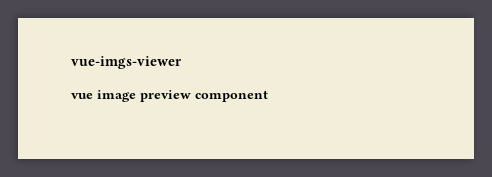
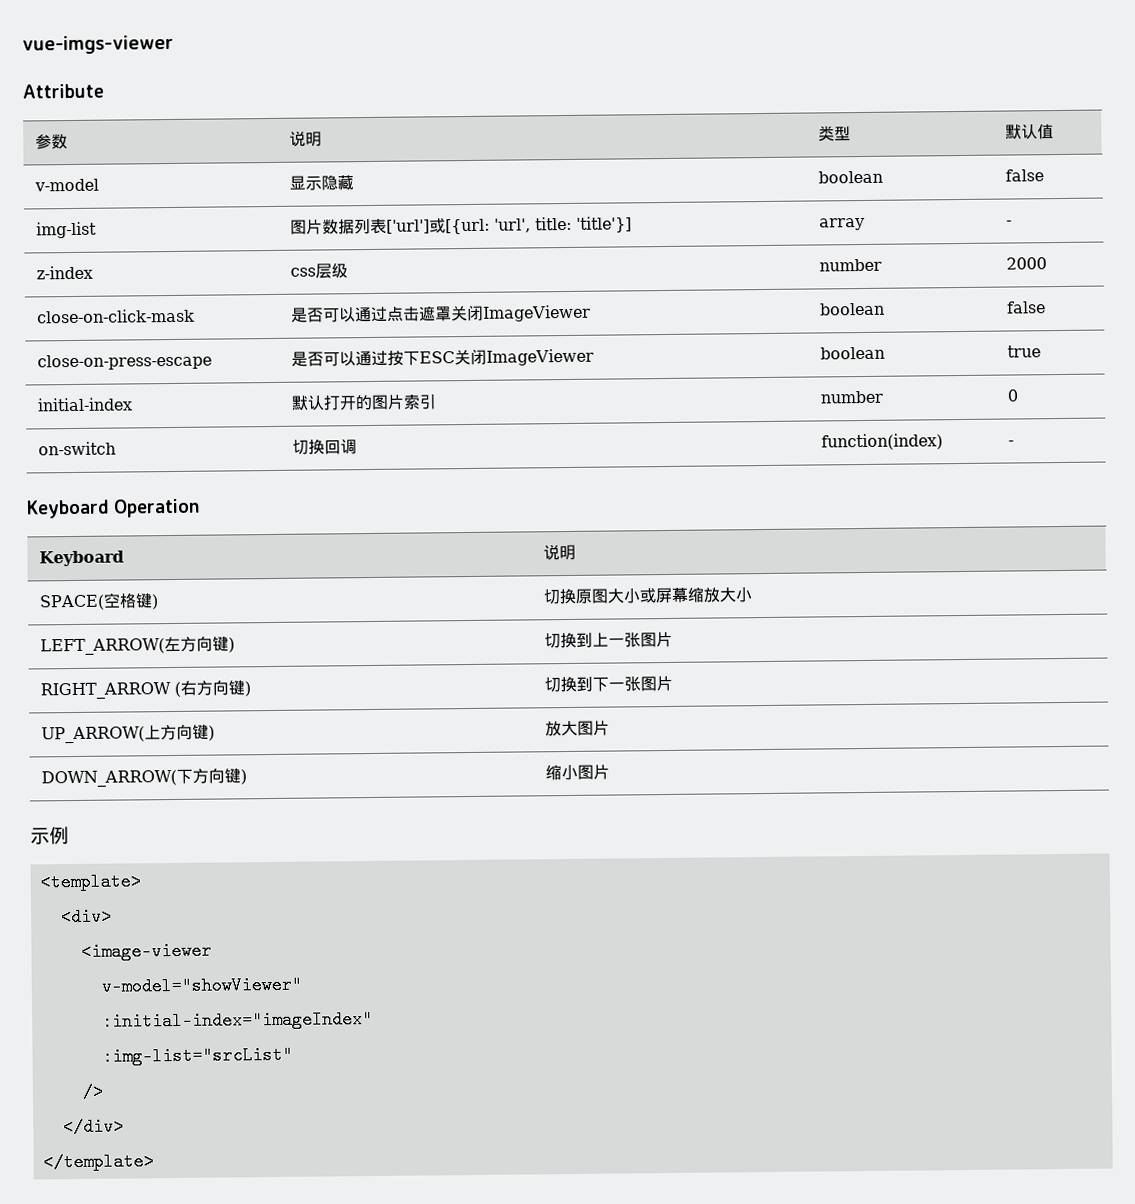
[71,90,268,102] vue image preview component -> [22,83,104,99] [35,134,69,150] [289,130,323,147] [818,125,852,142] [1005,124,1055,140] [34,178,100,192] [289,175,355,191] [818,170,884,184] [1005,169,1045,182] [36,221,98,239] [290,216,633,235] [819,217,866,231] [1006,220,1013,226] [36,265,94,280] [290,263,349,279] [819,258,883,272] [1006,257,1048,270] [37,308,196,324] [291,304,592,323] [819,302,886,316] [1006,301,1047,314] [37,353,213,371] [291,348,595,367] [820,346,886,360] [1007,345,1042,358] [37,397,134,412] [291,394,438,411] [820,390,884,404] [1007,389,1019,402] [38,441,117,456] [292,439,358,455] [821,433,944,451] [1008,440,1015,446] [26,498,201,519] [39,550,125,567] [543,544,577,561] [39,592,160,611] [543,587,754,605] [40,636,236,656] [544,631,674,649] [40,680,252,700] [544,675,674,693] [41,724,216,744] [545,720,611,737] [41,768,248,788] [545,764,611,781] [30,826,69,845] [39,872,141,892] [60,907,112,927] [80,941,212,961] [100,975,302,996] [101,1009,373,1031] [101,1045,293,1066] [81,1082,104,1101] [62,1117,124,1137] [42,1152,154,1172] Attribute // 参数 | 说明 | 类型 | 默认值 // v-model | 显示隐藏 | boolean | false // img-list | 图片数据列表['url']或[{url: 'url', title: 'title'}] | array | - // z-index | css层级 | number | 2000 // close-on-click-mask | 是否可以通过点击遮罩关闭ImageViewer | boolean | false // close-on-press-escape | 是否可以通过按下ESC关闭ImageViewer | boolean | true // initial-index | 默认打开的图片索引 | number | 0 // on-switch | 切换回调 | function(index) | - // Keyboard Operation // Keyboard | 说明 // SPACE(空格键) | 切换原图大小或屏幕缩放大小 // LEFT_ARROW(左方向键) | 切换到上一张图片 // RIGHT_ARROW (右方向键) | 切换到下一张图片 // UP_ARROW(上方向键) | 放大图片 // DOWN_ARROW(下方向键) | 缩小图片 // 示例 // <template> // <div> // <image-viewer // v-model="showViewer" // :initial-index="imageIndex" // :img-list="srcList" // /> // </div> // </template>

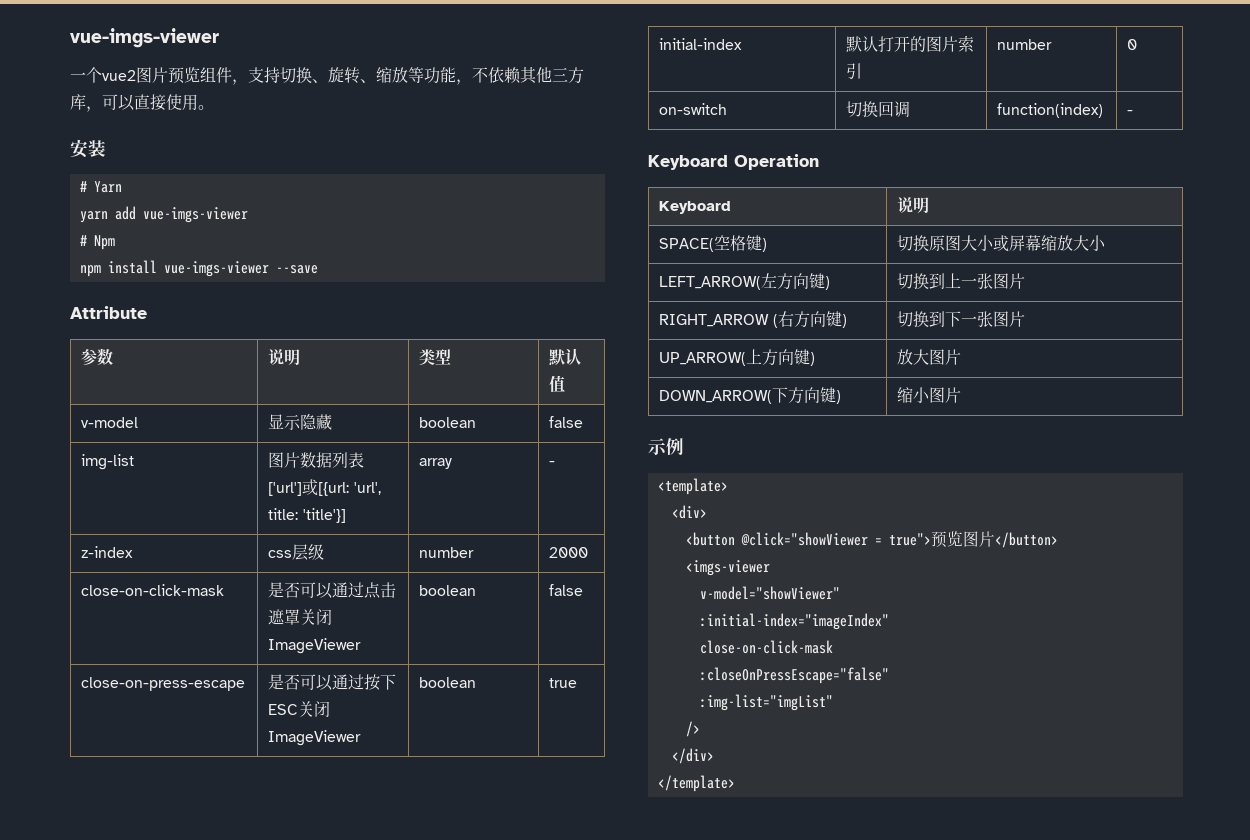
[22,34,174,55] vue-imgs-viewer -> [70,28,219,48] [70,67,584,85] [70,94,214,112] [70,139,106,158] [79,181,122,193] [79,206,248,223] [79,235,115,250] [79,260,318,277] vue-imgs-viewer // 一个vue2图片预览组件，支持切换、旋转、缩放等功能，不依赖其他三方库，可以直接使用。 // 安装 // # Yarn // yarn add vue-imgs-viewer // # Npm // npm install vue-imgs-viewer --save
[80,941,212,961] <image-viewer -> [685,531,1058,548] [685,560,770,576] <button @click="showViewer = true">预览图片</button> // <imgs-viewer
[101,1045,293,1066] :img-list="srcList" -> [699,640,833,654] [699,667,889,684] [699,694,833,711] close-on-click-mask // :closeOnPressEscape="false" // :img-list="imgList"

